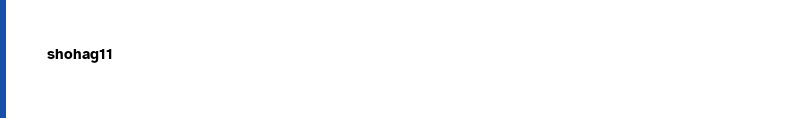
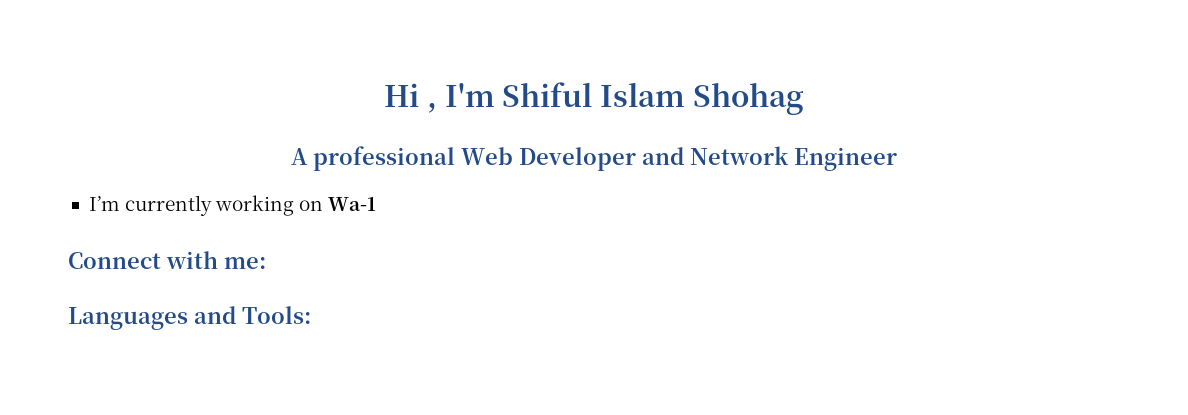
[47,49,113,63] shohag11 -> [383,82,805,115] [291,146,897,171] [88,195,377,216] [68,251,266,269] [68,306,311,330] Hi , I'm Shiful Islam Shohag // A professional Web Developer and Network Engineer // I’m currently working on Wa-1 // Connect with me: // Languages and Tools:

